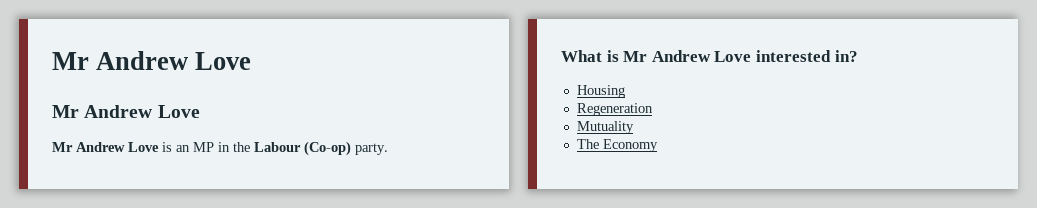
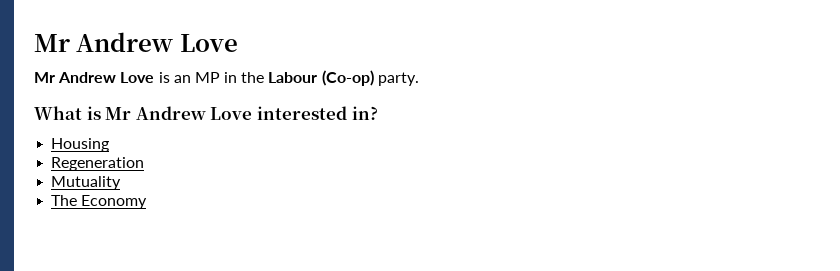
[52,51,252,70] [52,105,200,118] [52,142,159,152] Mr Andrew Love // Mr Andrew Love // Mr Andrew Love -> [34,32,238,52] [34,72,155,83] Mr Andrew Love // Mr Andrew Love

